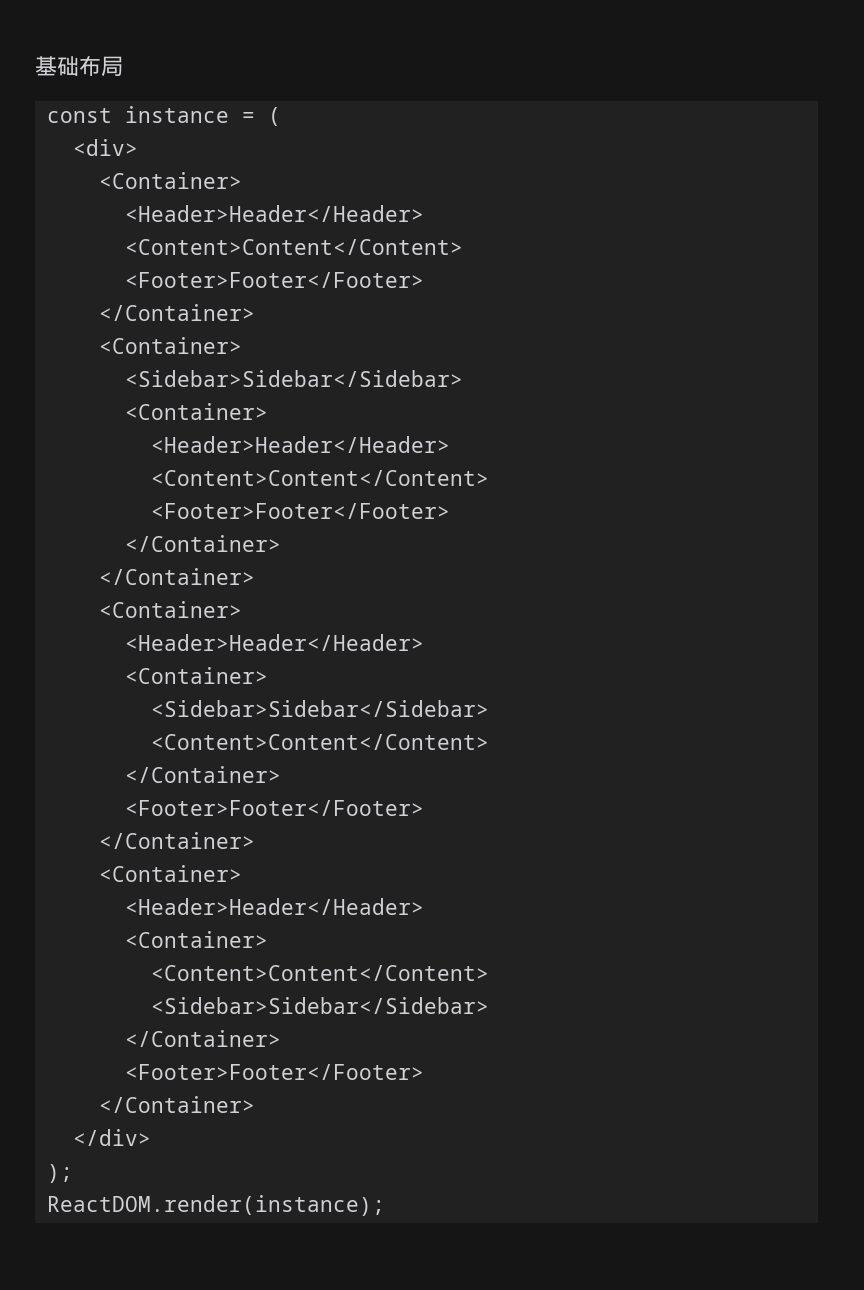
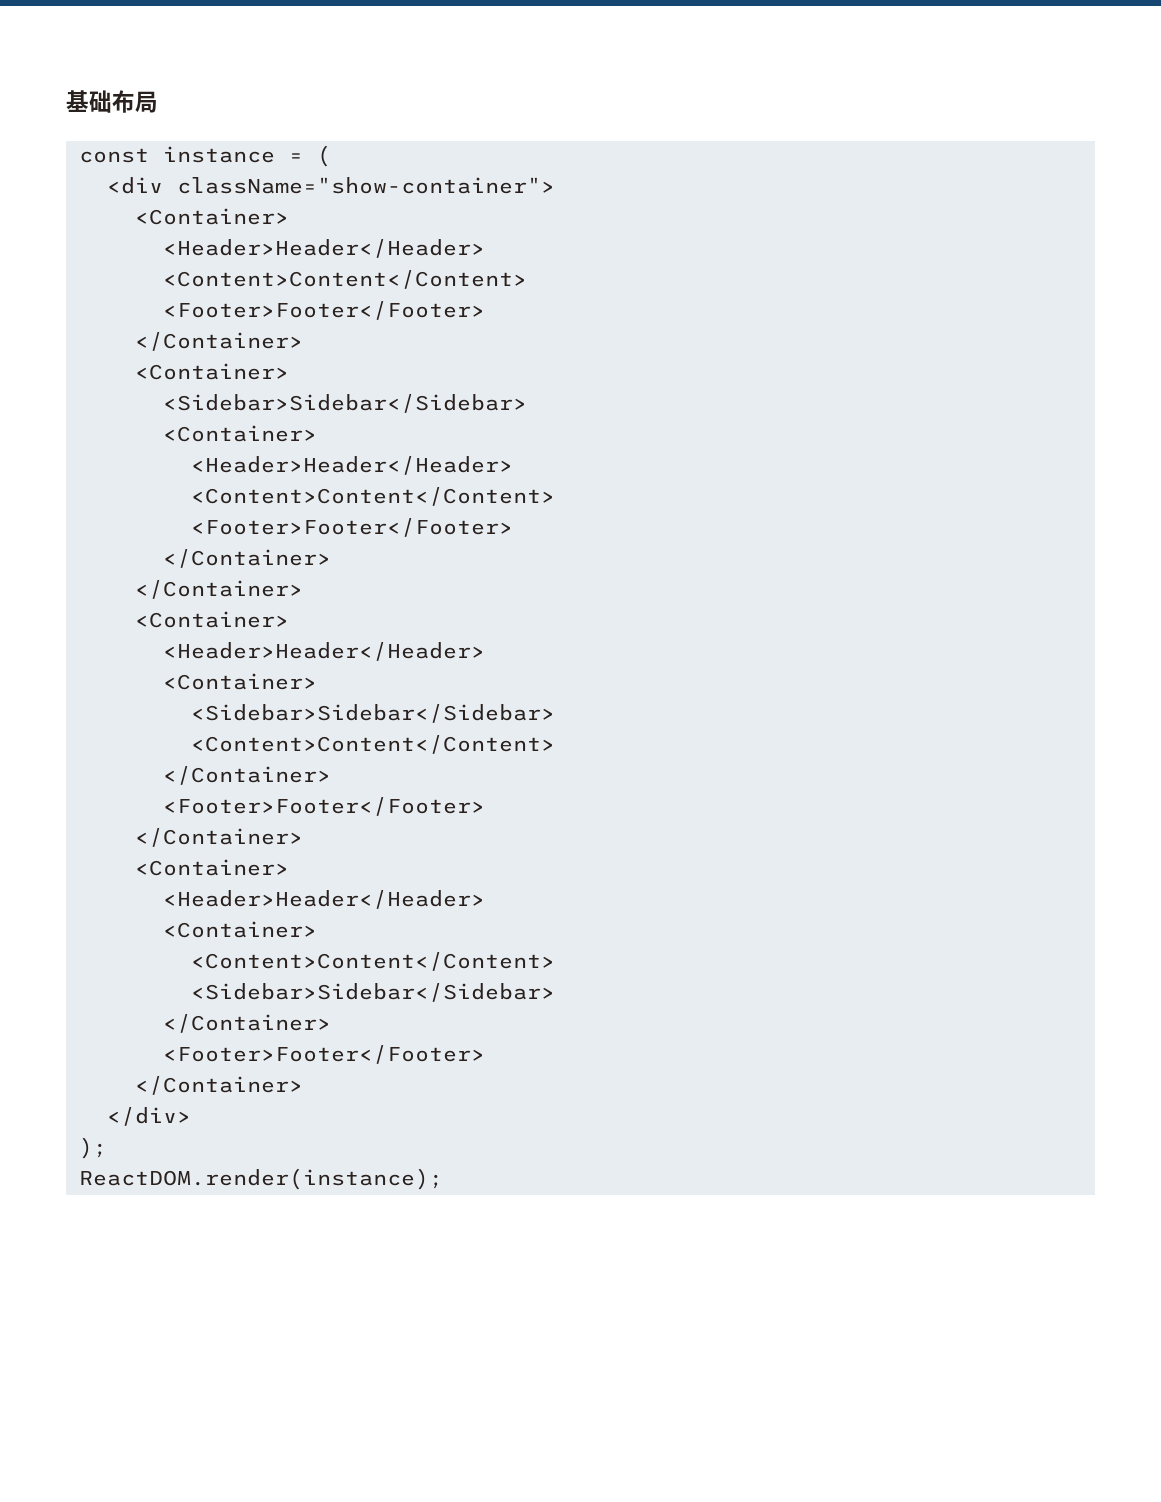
[73,139,139,156] <div> -> [106,177,555,194] <div className="show-container">

